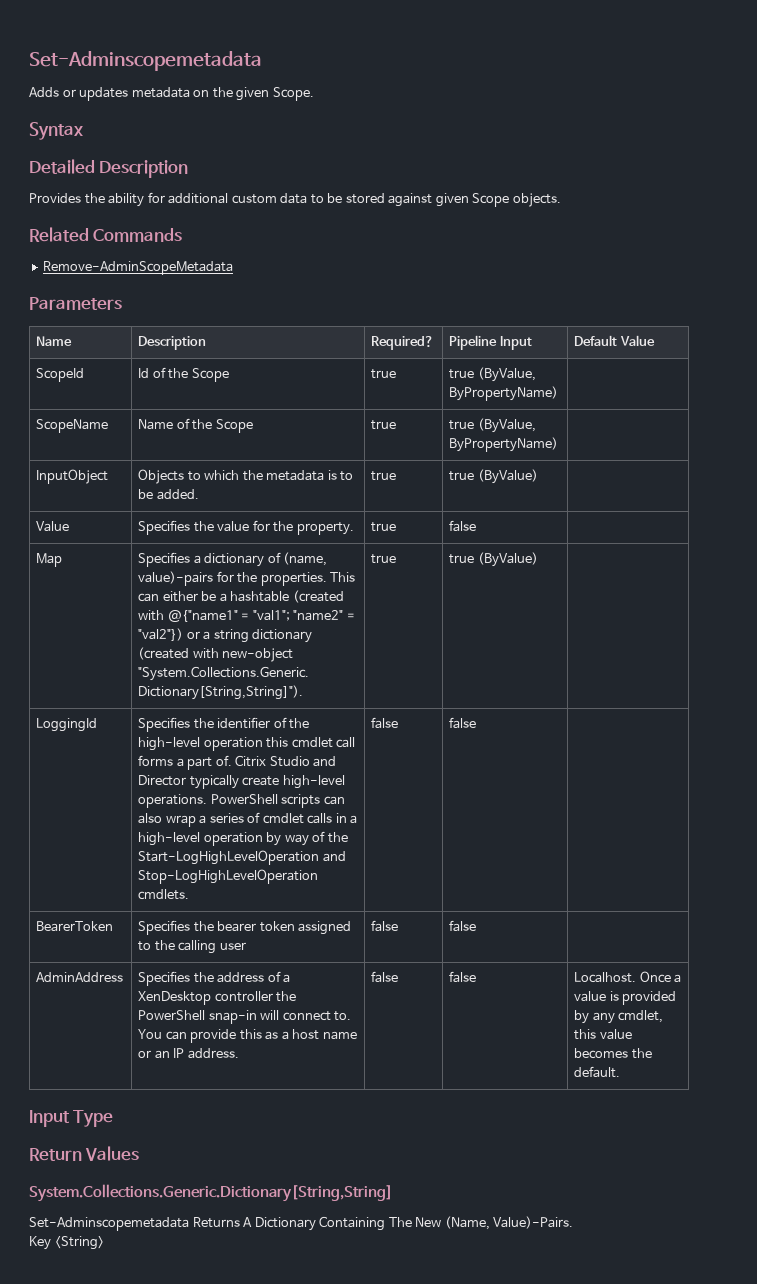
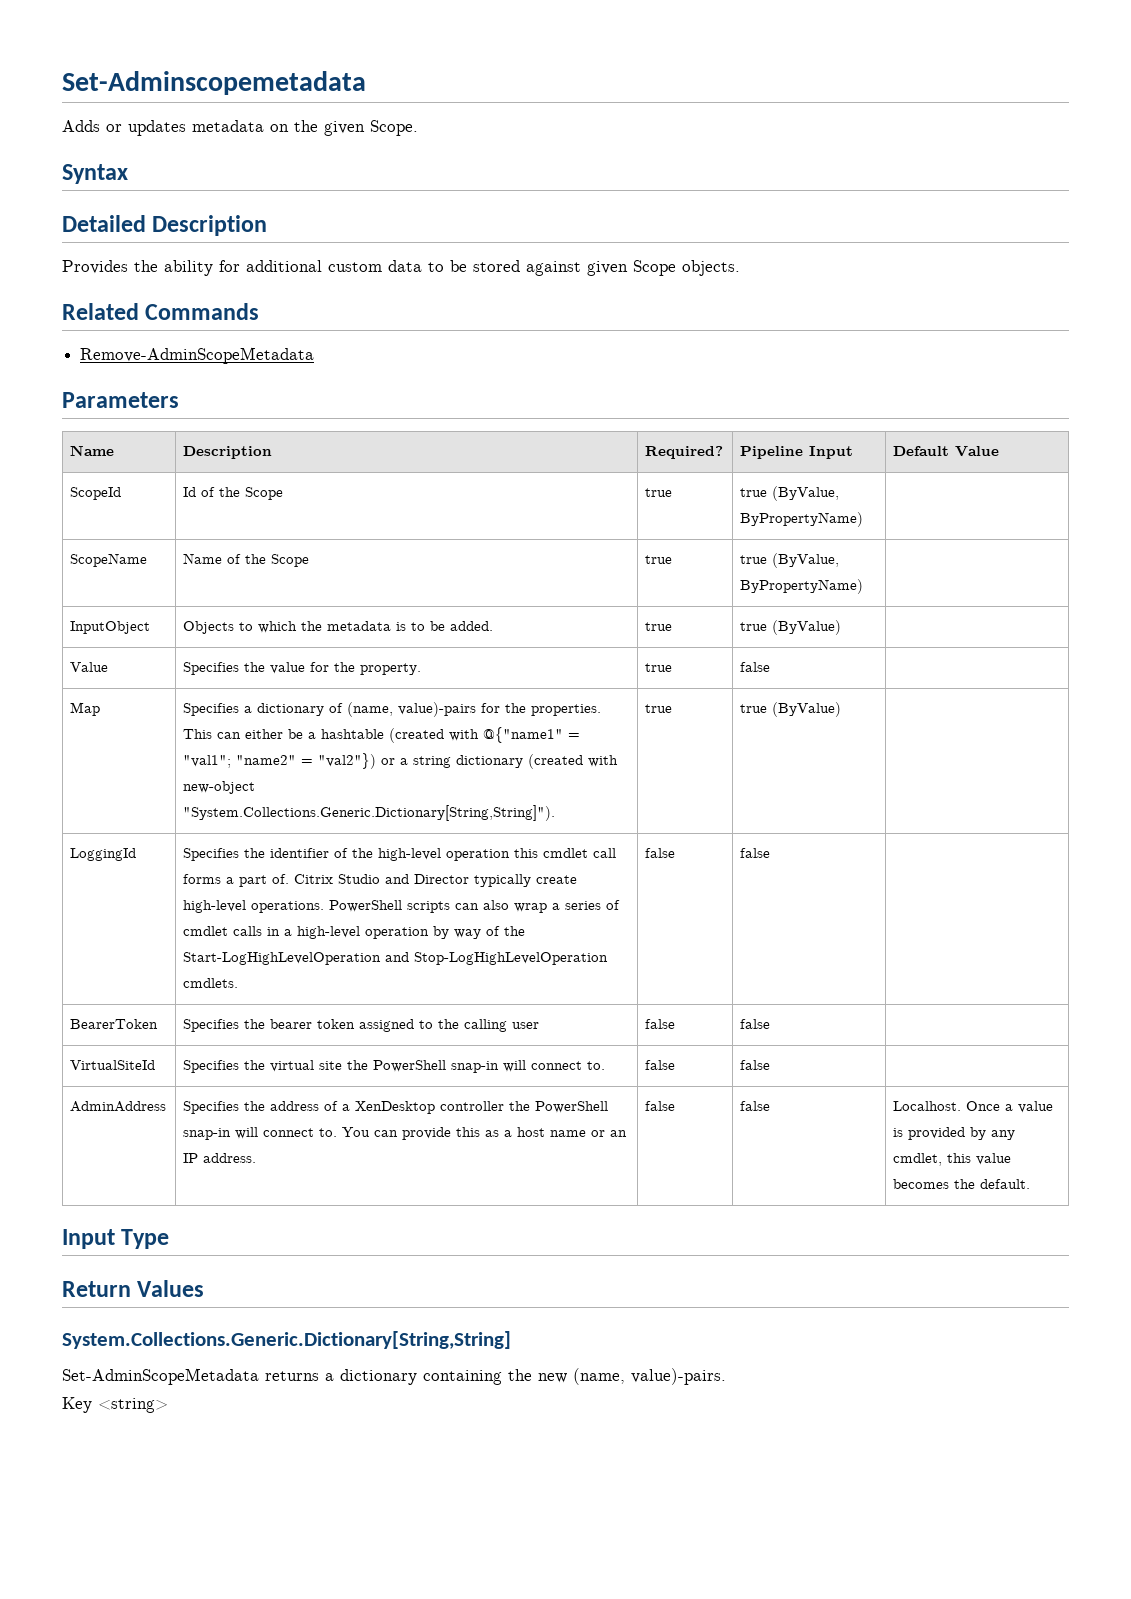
(477, 926) none -> [70,1060,156,1070] [183,1060,606,1073] [645,1060,676,1070] [740,1060,771,1070] // VirtualSiteId | Specifies the virtual site the PowerShell snap-in will connect to. | false | false |
[29,1216,574,1231] Set-Adminscopemetadata Returns A Dictionary Containing The New (Name, Value)-Pairs. -> [62,1368,726,1385] Set-AdminScopeMetadata returns a dictionary containing the new (name, value)-pairs.
[54,1236,104,1250] <String> -> [98,1398,168,1413] <string>

